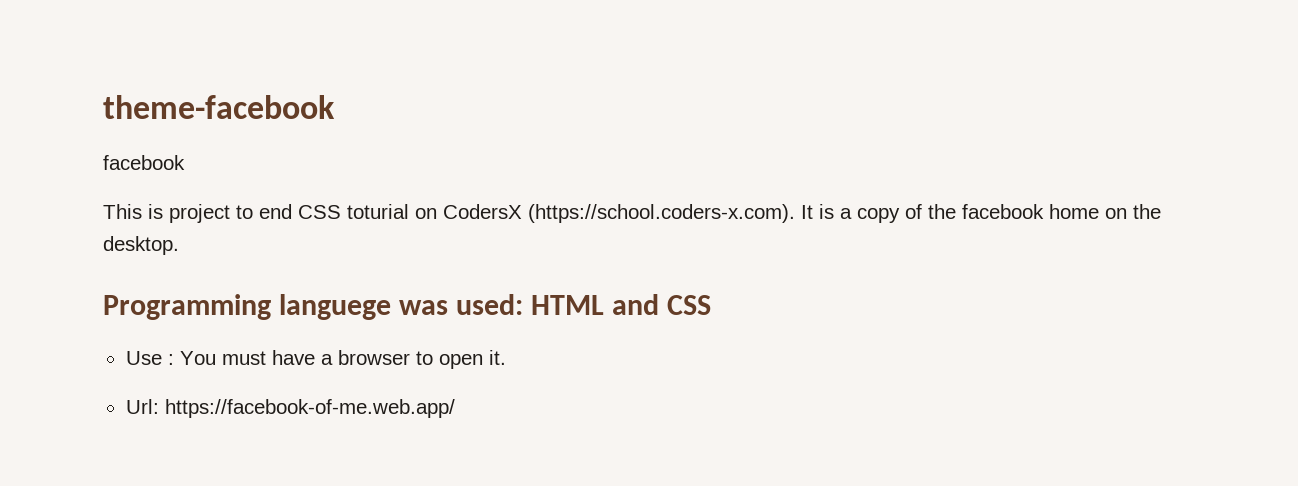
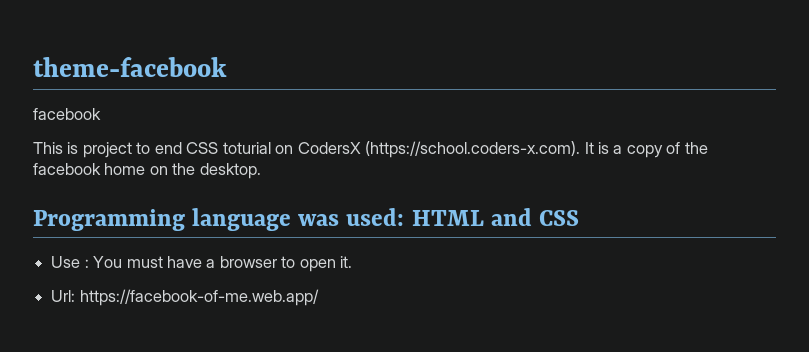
[278,294,391,320] languege -> [192,208,292,231] language

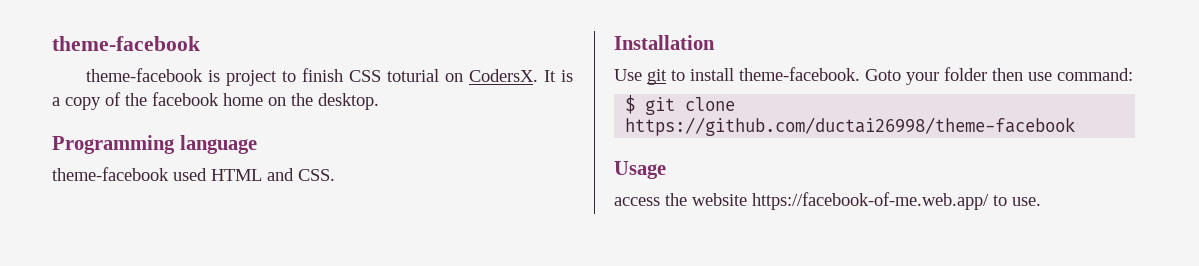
[33,108,101,120] [33,142,63,154] facebook // This -> [86,68,204,82] theme-facebook
[154,142,182,154] end -> [302,68,344,82] finish
[297,141,581,158] CodersX (https://school.coders-x.com). -> [469,69,539,82] CodersX.
[298,208,579,226] [51,256,353,272] [51,289,319,306] was used: HTML and CSS // Use : You must have a browser to open it. // Url: https://facebook-of-me.web.app/ -> [52,167,335,181] [614,35,715,50] [614,67,1133,85] [625,95,736,115] [625,117,1076,136] [614,161,666,179] [614,192,1041,210] // theme-facebook used HTML and CSS. // Installation // Use git to install theme-facebook. Goto your folder then use command: // $ git clone https://github.com/ductai26998/theme-facebook // Usage // access the website https://facebook-of-me.web.app/ to use.

